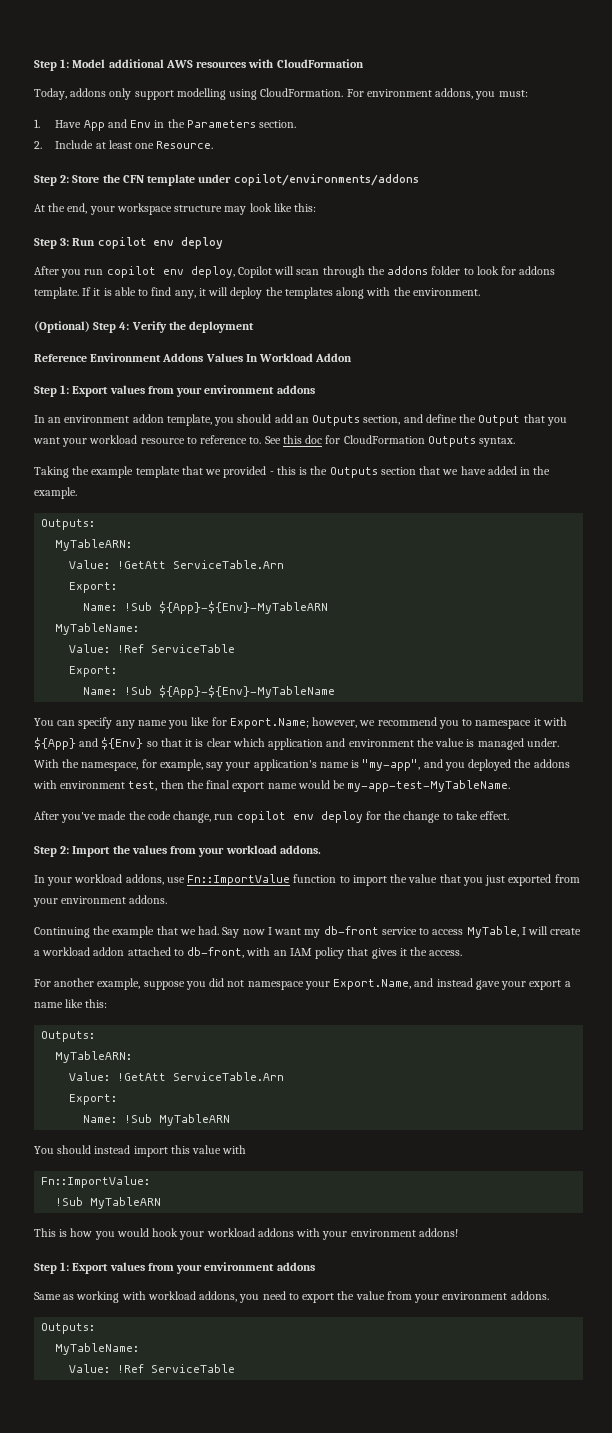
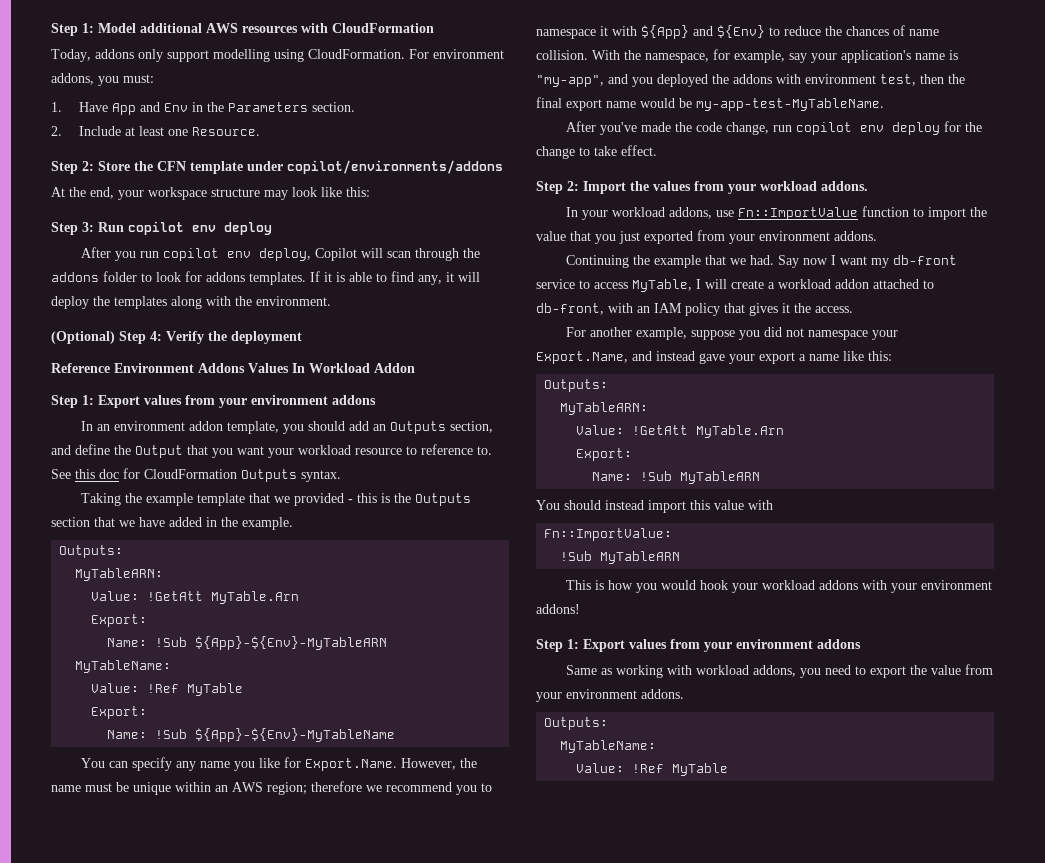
[34,287,79,299] template. -> [249,272,306,285] templates.
[173,560,285,569] ServiceTable.Arn -> [211,591,300,604] MyTable.Arn
[151,644,236,653] ServiceTable -> [187,683,244,696] MyTable
[229,717,358,729] Export.Name; however, -> [305,758,478,771] [51,781,362,795] Export.Name. However, the name must be unique within an AWS region; therefore
[146,738,559,750] so that it is clear which application and environment the value is managed under. -> [769,25,939,36] [536,50,588,60] to reduce the chances of name collision.
[173,1072,285,1081] ServiceTable.Arn -> [696,425,785,438] MyTable.Arn
[151,1364,236,1373] ServiceTable -> [672,763,729,776] MyTable

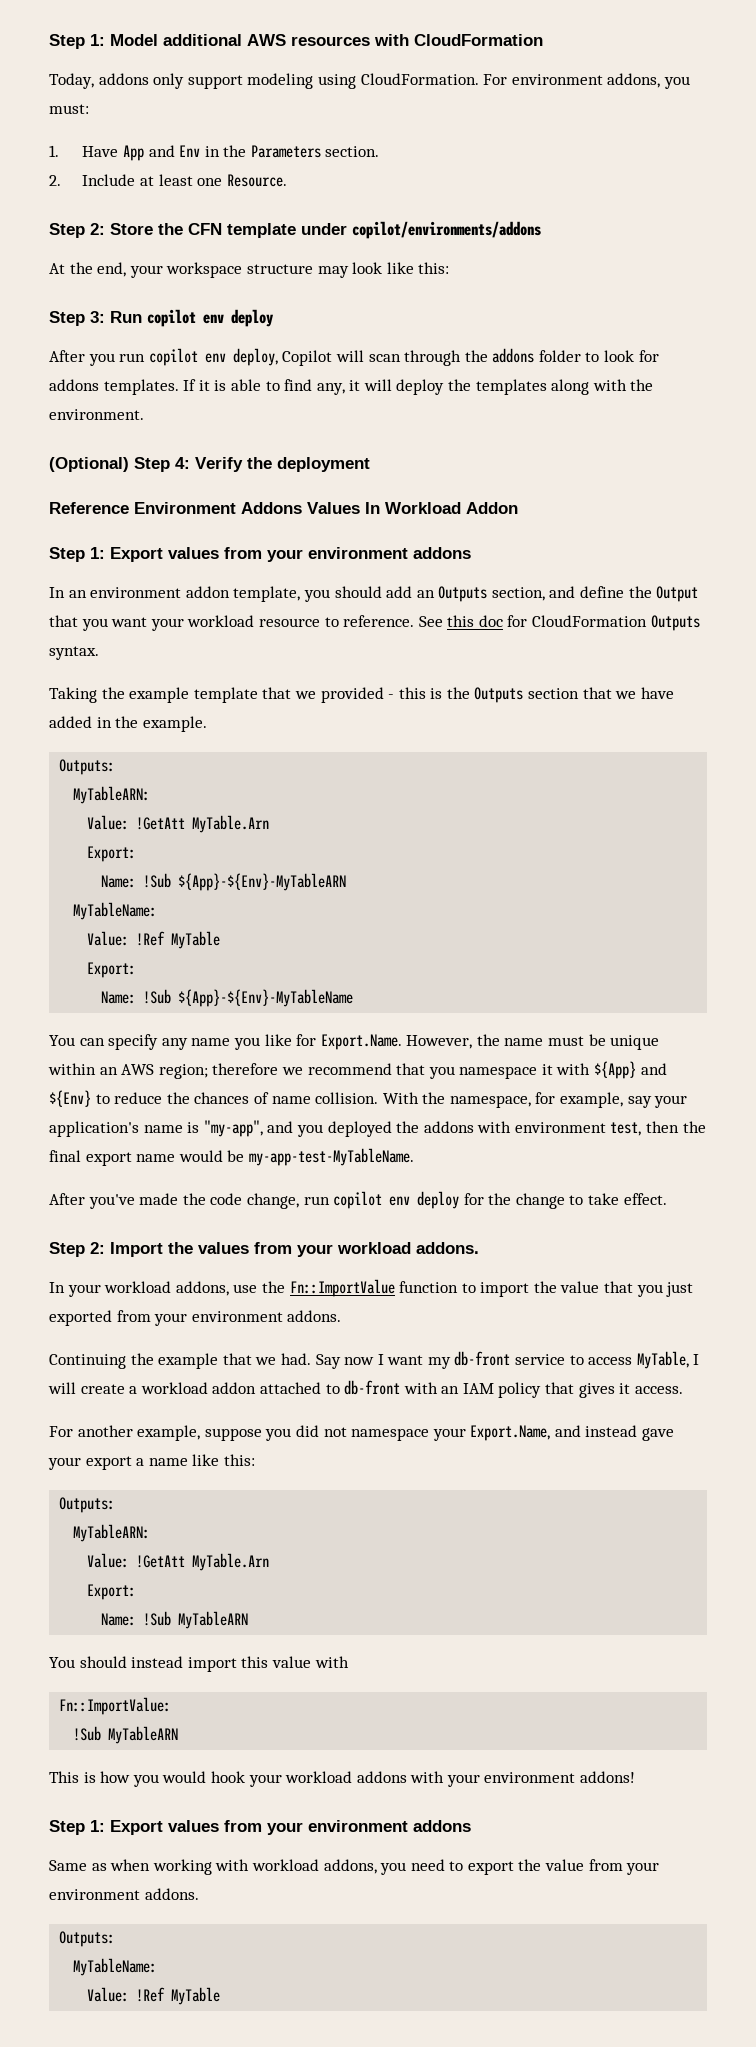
[213,49,270,62] modelling -> [247,73,314,89] modeling
[421,444,492,455] reference to. -> [343,615,415,627] reference.
[456,783,492,795] you to -> [396,1063,455,1079] that you
(735, 213) none -> [261,1281,285,1293] the
[536,303,604,315] db-front, -> [344,1380,401,1395] db-front
[794,303,811,313] the -> (631, 1388) none
(613, 671) none -> [110,1859,151,1871] when

